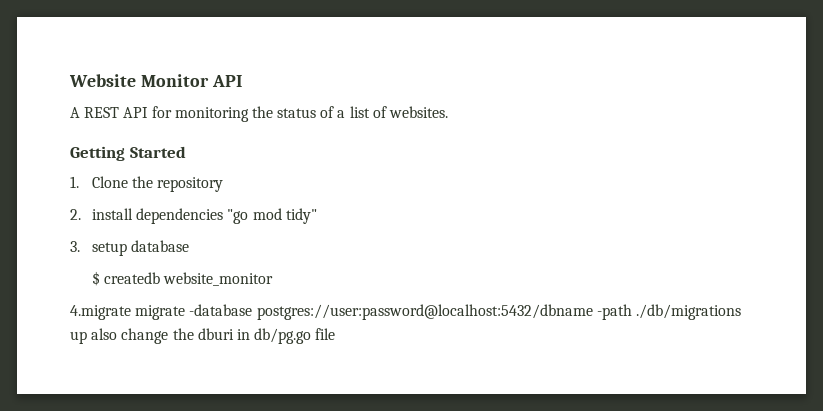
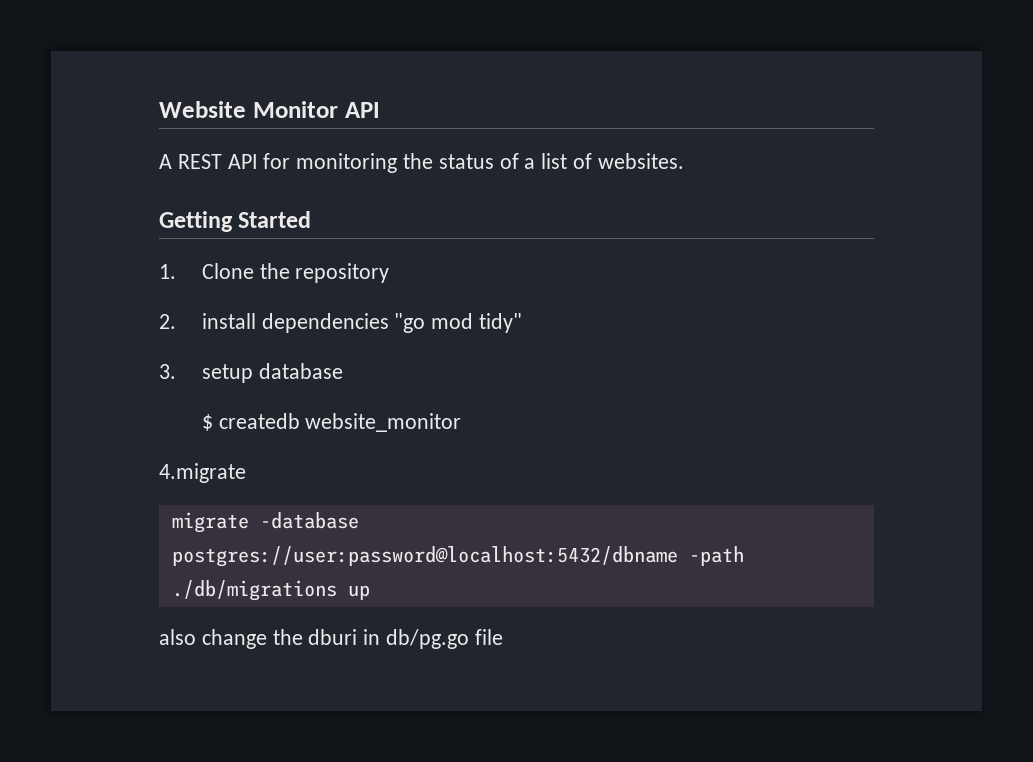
(131, 312) none -> (246, 473) //
(87, 337) none -> (370, 592) //

